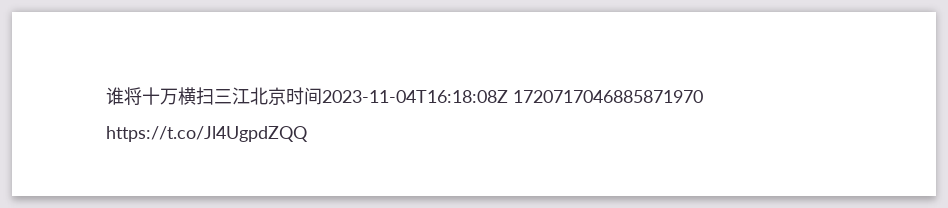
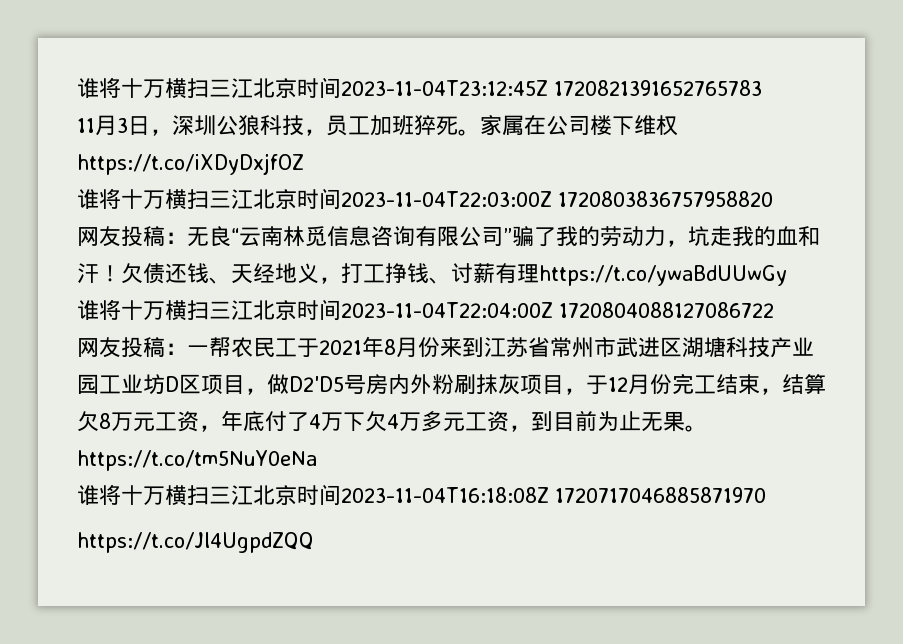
[106,87,322,105] 谁将十万横扫三江北京时间 -> [77,77,762,99] [77,115,678,136] [77,153,304,175] [77,188,773,210] [77,225,820,247] [77,263,787,286] [77,299,774,321] [77,336,814,358] [77,373,826,395] [77,410,707,432] [77,450,317,471] [77,484,341,506] 谁将十万横扫三江北京时间2023-11-04T23:12:45Z 1720821391652765783 // 11月3日，深圳公狼科技，员工加班猝死。家属在公司楼下维权https://t.co/iXDyDxjfOZ // 谁将十万横扫三江北京时间2023-11-04T22:03:00Z 1720803836757958820 // 网友投稿：无良“云南林觅信息咨询有限公司”骗了我的劳动力，坑走我的血和汗！欠债还钱、天经地义，打工挣钱、讨薪有理https://t.co/ywaBdUUwGy // 谁将十万横扫三江北京时间2023-11-04T22:04:00Z 1720804088127086722 // 网友投稿：一帮农民工于2021年8月份来到江苏省常州市武进区湖塘科技产业园工业坊D区项目，做D2'D5号房内外粉刷抹灰项目，于12月份完工结束，结算欠8万元工资，年底付了4万下欠4万多元工资，到目前为止无果。https://t.co/tm5NuY0eNa // 谁将十万横扫三江北京时间

